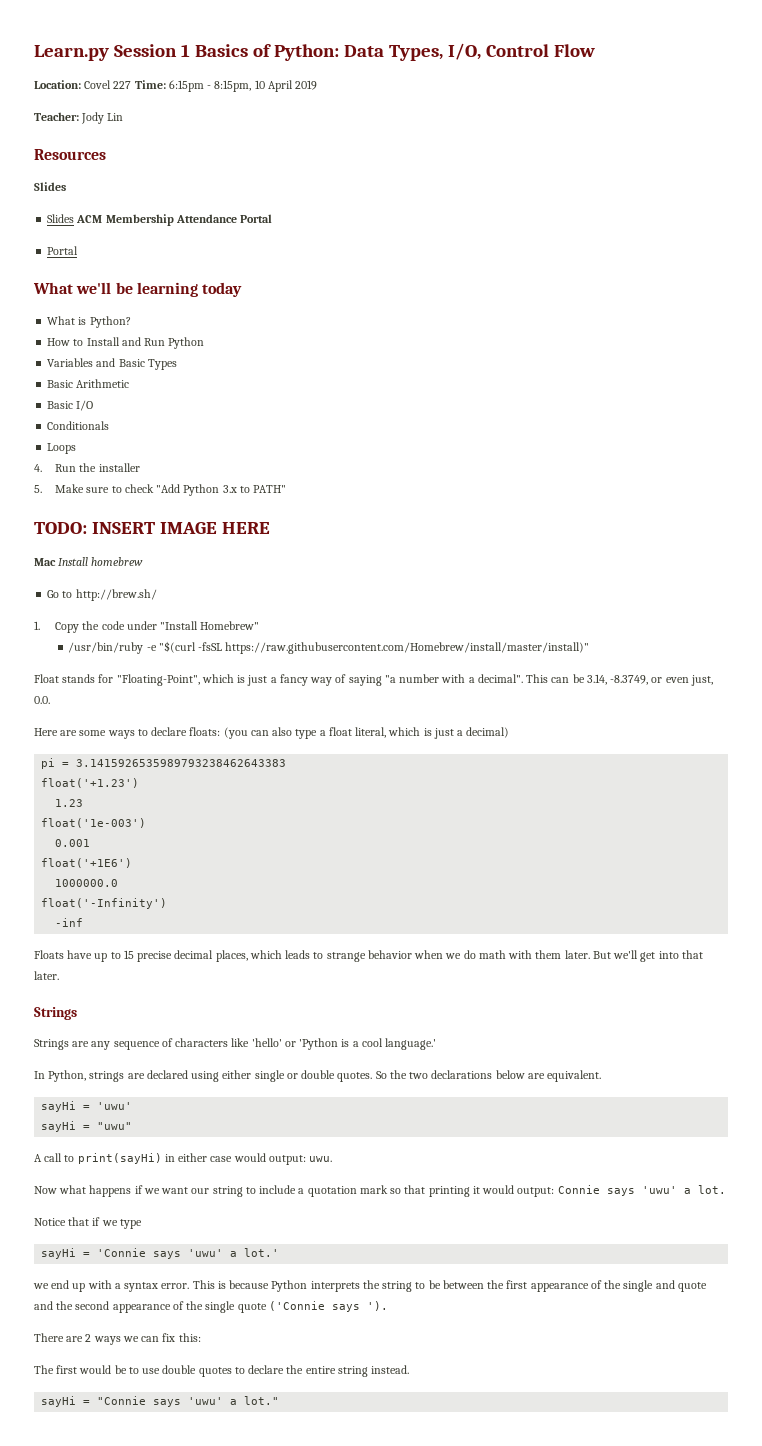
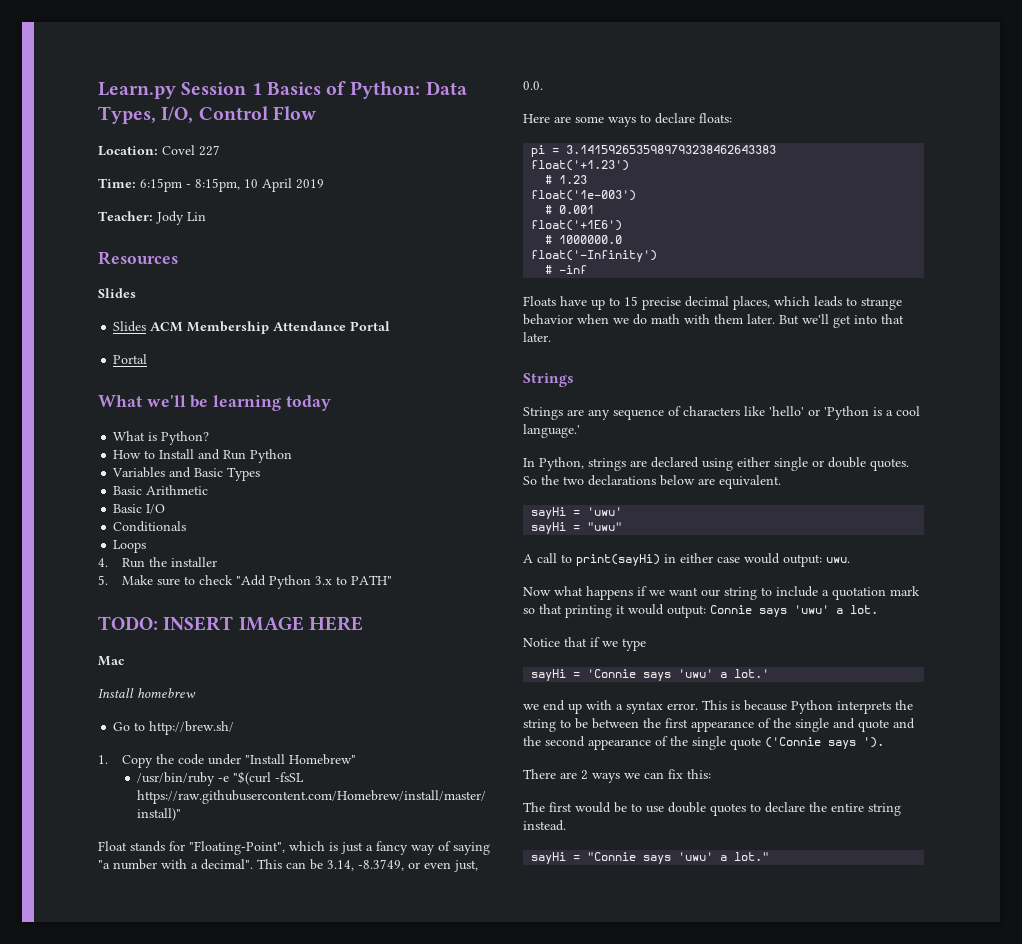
(132, 85) none -> (220, 150) //
(56, 562) none -> (124, 661) //
[223,727,510,739] (you can also type a float literal, which is just a decimal) -> (732, 118) none
(140, 783) none -> [545,175,553,184] #
(147, 823) none -> [545,205,553,214] #
(133, 863) none -> [545,235,553,244] #
(168, 903) none -> [545,265,553,274] #

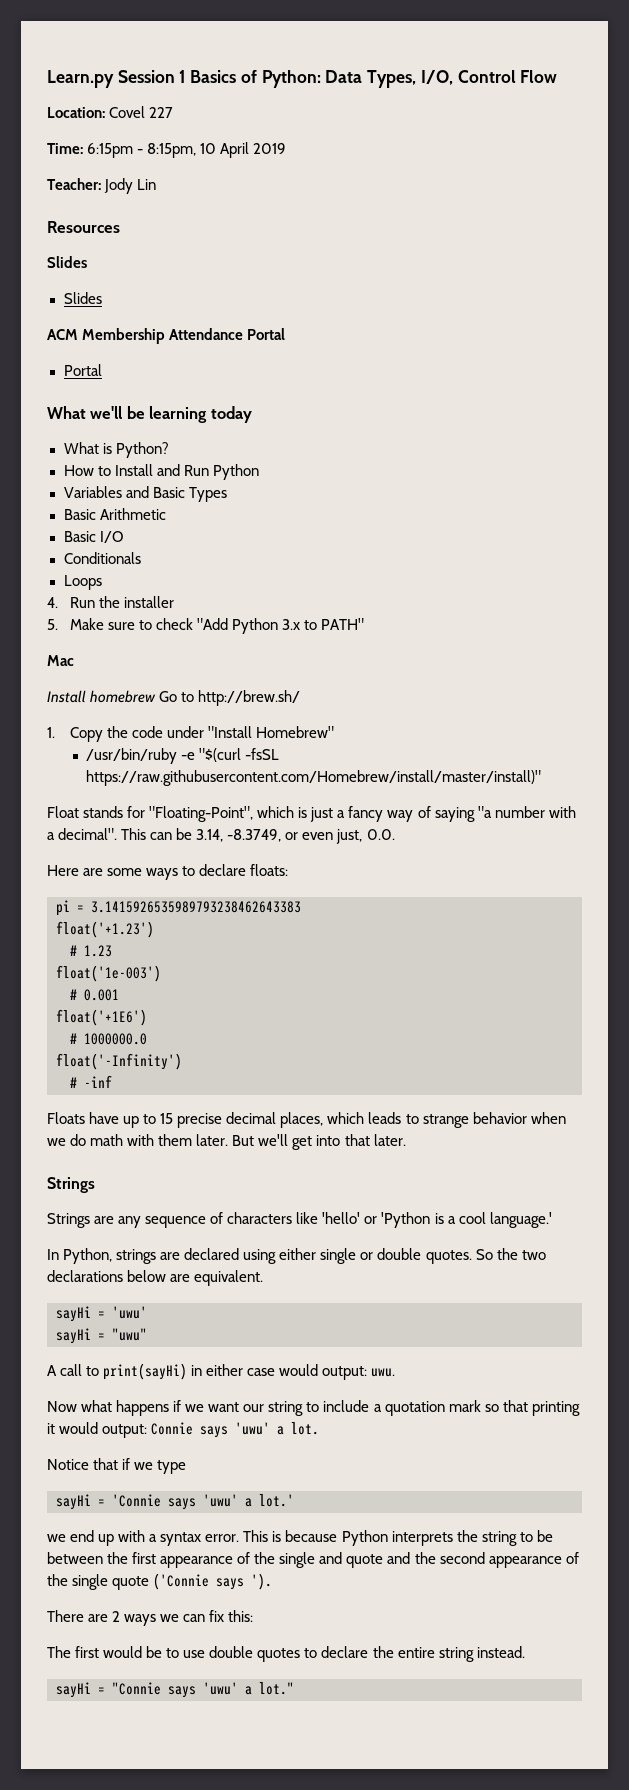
(147, 326) none -> (102, 298) //
[98,616,363,631] // TODO: INSERT IMAGE HERE -> (365, 624) none
(196, 693) // -> (157, 696) none

